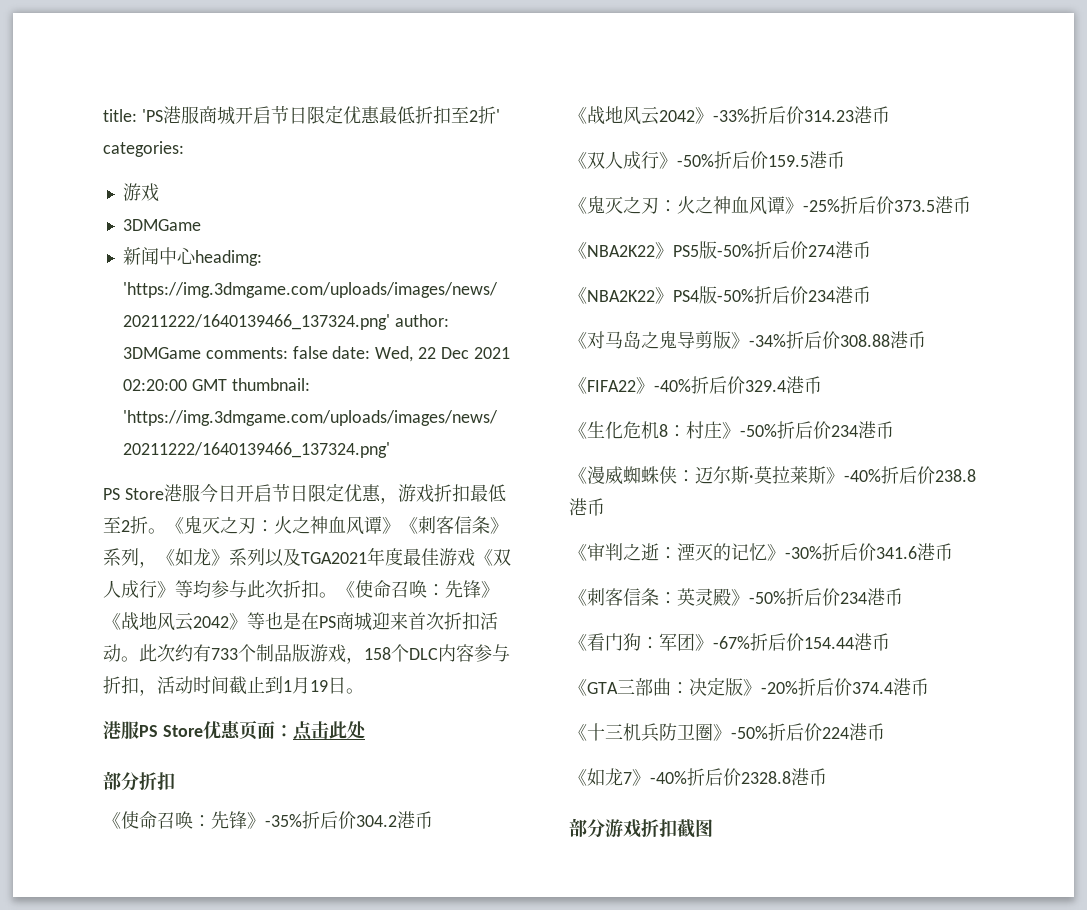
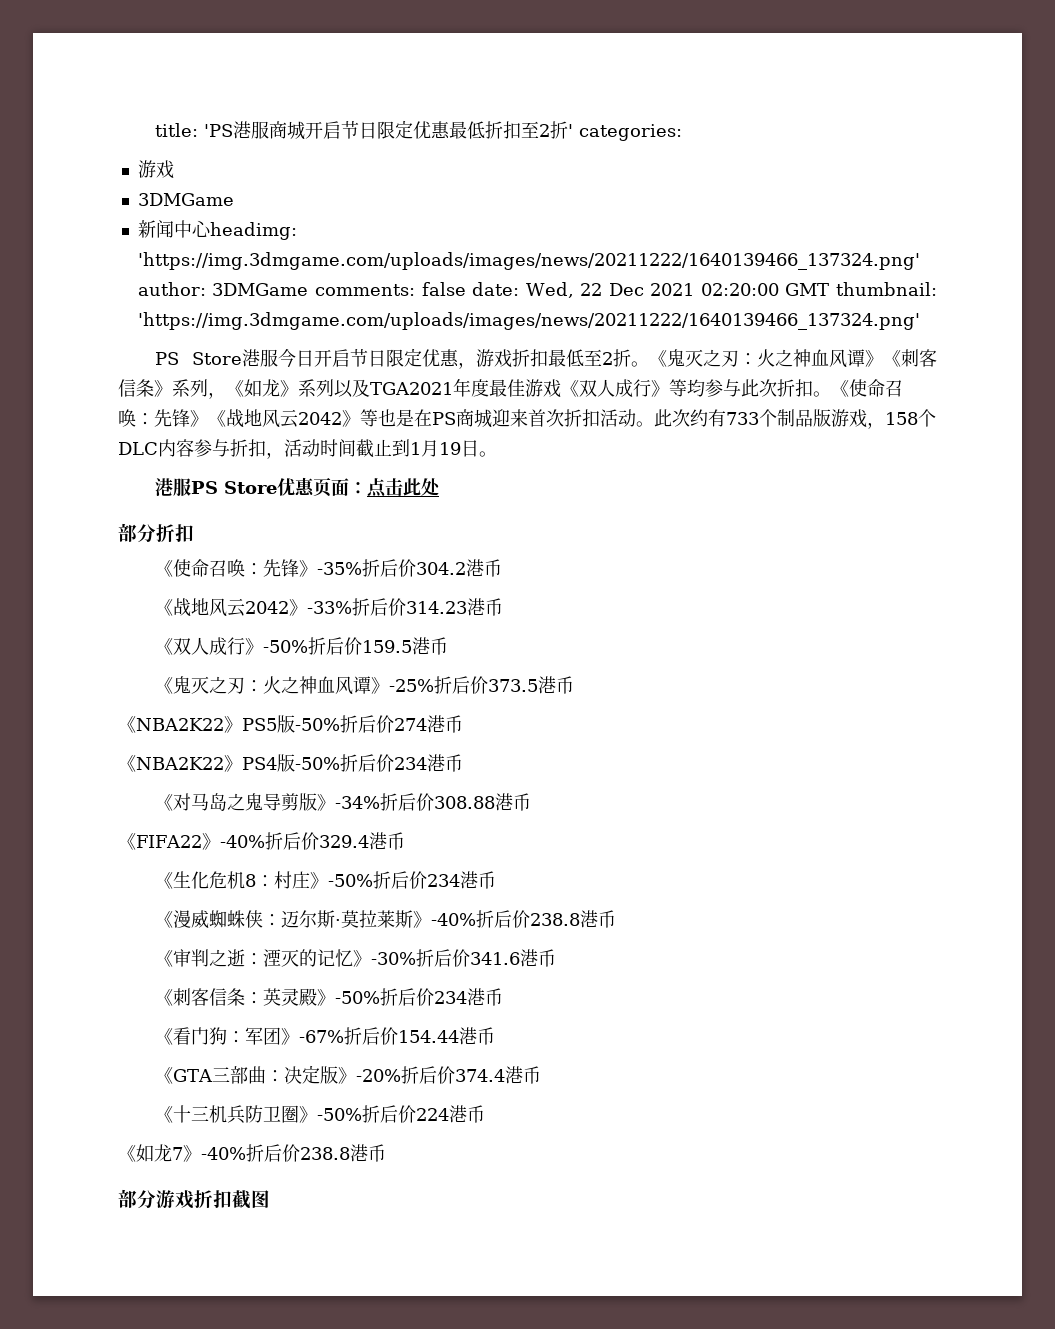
[741,771,791,784] 2328.8 -> [300,1147,350,1160] 238.8

